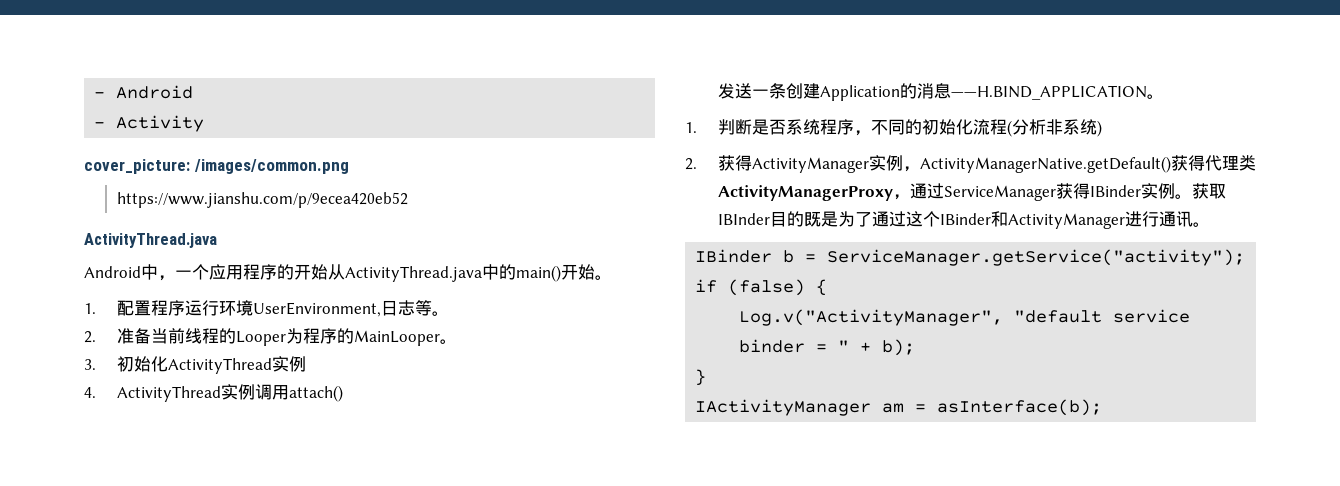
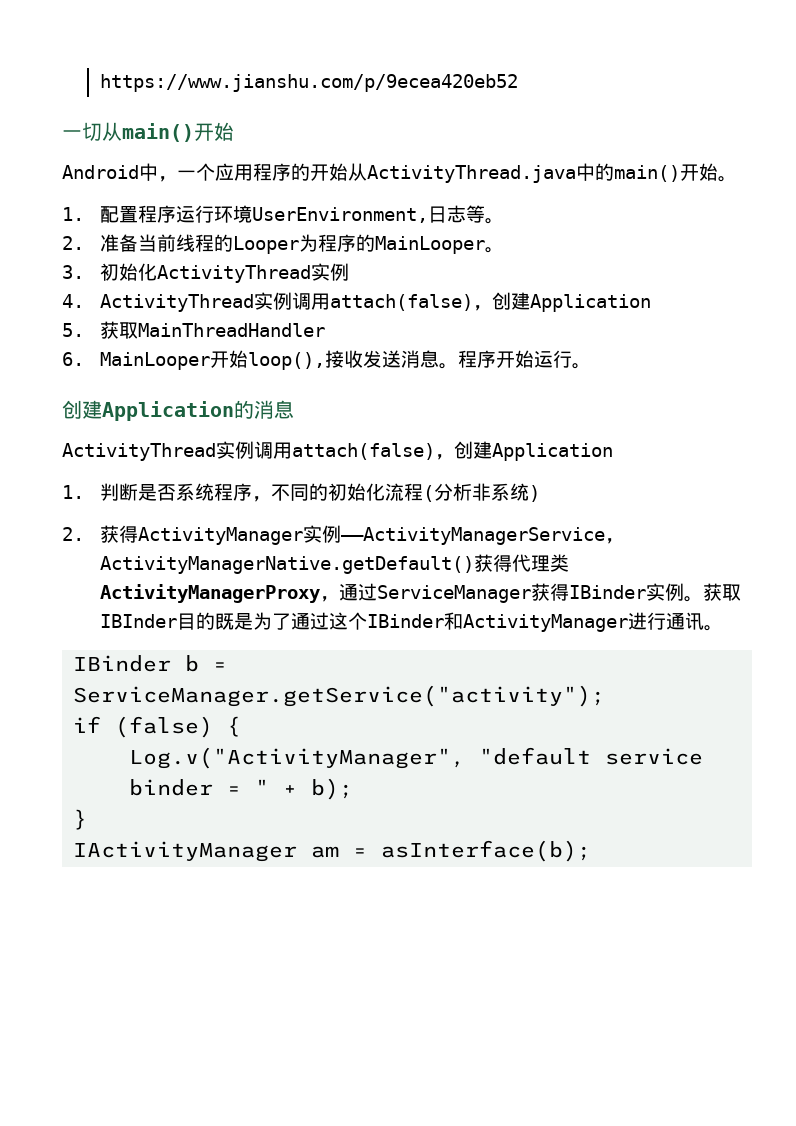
[94,85,194,99] [94,115,205,132] [84,159,349,174] [116,192,408,208] [84,233,217,248] - Android // - Activity // cover_picture: /images/common.png // https://www.jianshu.com/p/9ecea420eb52 // ActivityThread.java -> [99,74,518,92] [62,122,234,142] https://www.jianshu.com/p/9ecea420eb52 // 一切从main()开始
[288,385,343,402] [717,83,1164,101] attach() // 发送一条创建Application的消息——H.BIND_APPLICATION。 -> [329,292,651,312] [62,321,325,339] [62,350,591,370] [62,400,294,421] [62,441,613,461] attach(false)，创建Application // 5.获取MainThreadHandler // 6. MainLooper开始loop(),接收发送消息。程序开始运行。 // 创建Application的消息 // ActivityThread实例调用attach(false)，创建Application
(903, 163) none -> [340,527,605,545] ——ActivityManagerService

